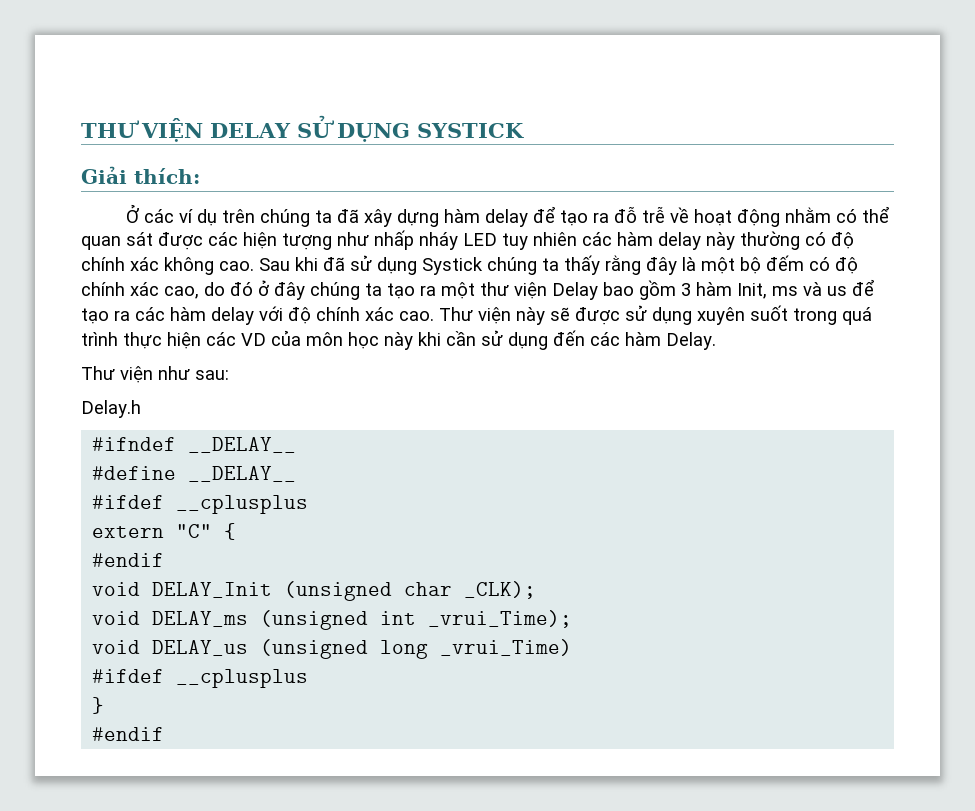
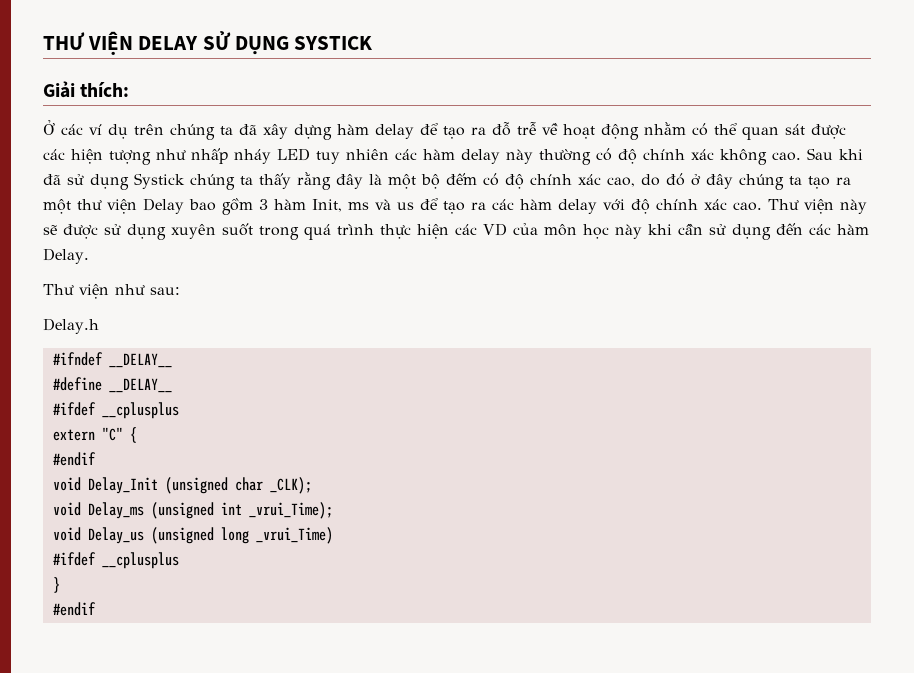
[152,582,273,598] DELAY_Init -> [87,477,158,494] Delay_Init
[152,611,249,627] DELAY_ms -> [87,502,144,519] Delay_ms
[152,640,249,656] DELAY_us -> [87,527,144,544] Delay_us

